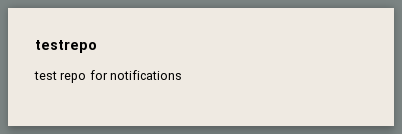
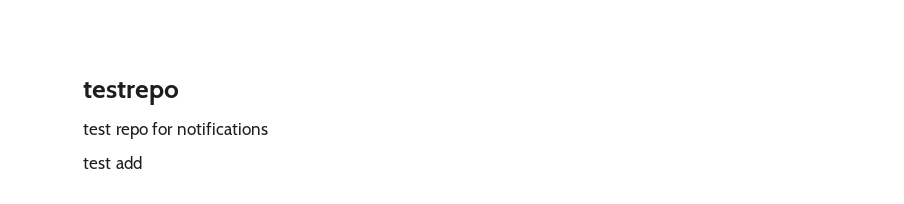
(183, 75) none -> [83,156,142,169] // test add

